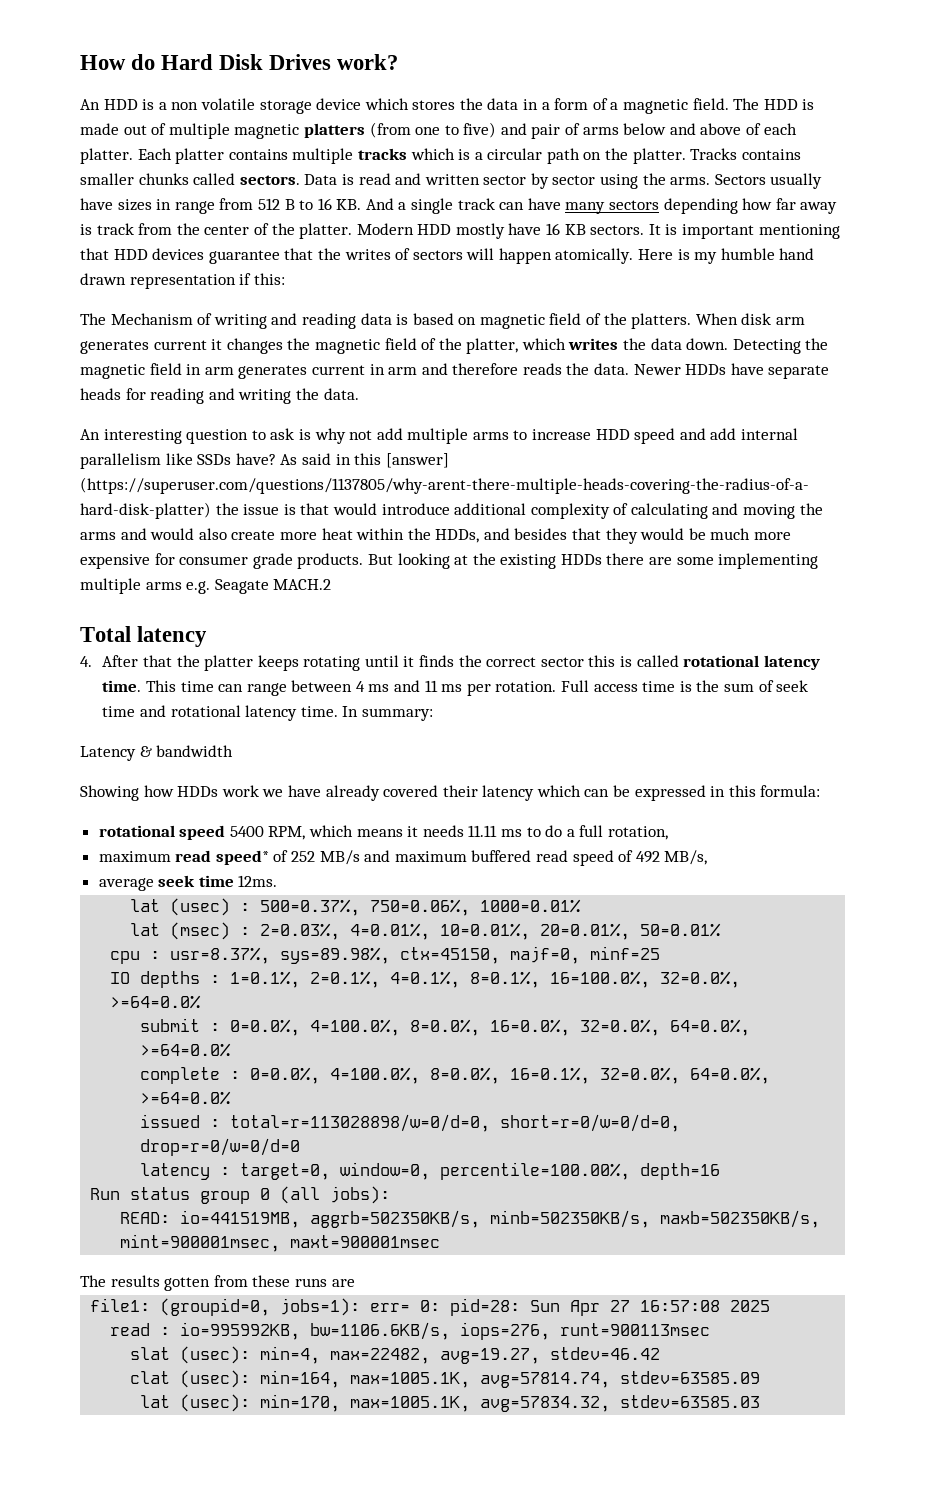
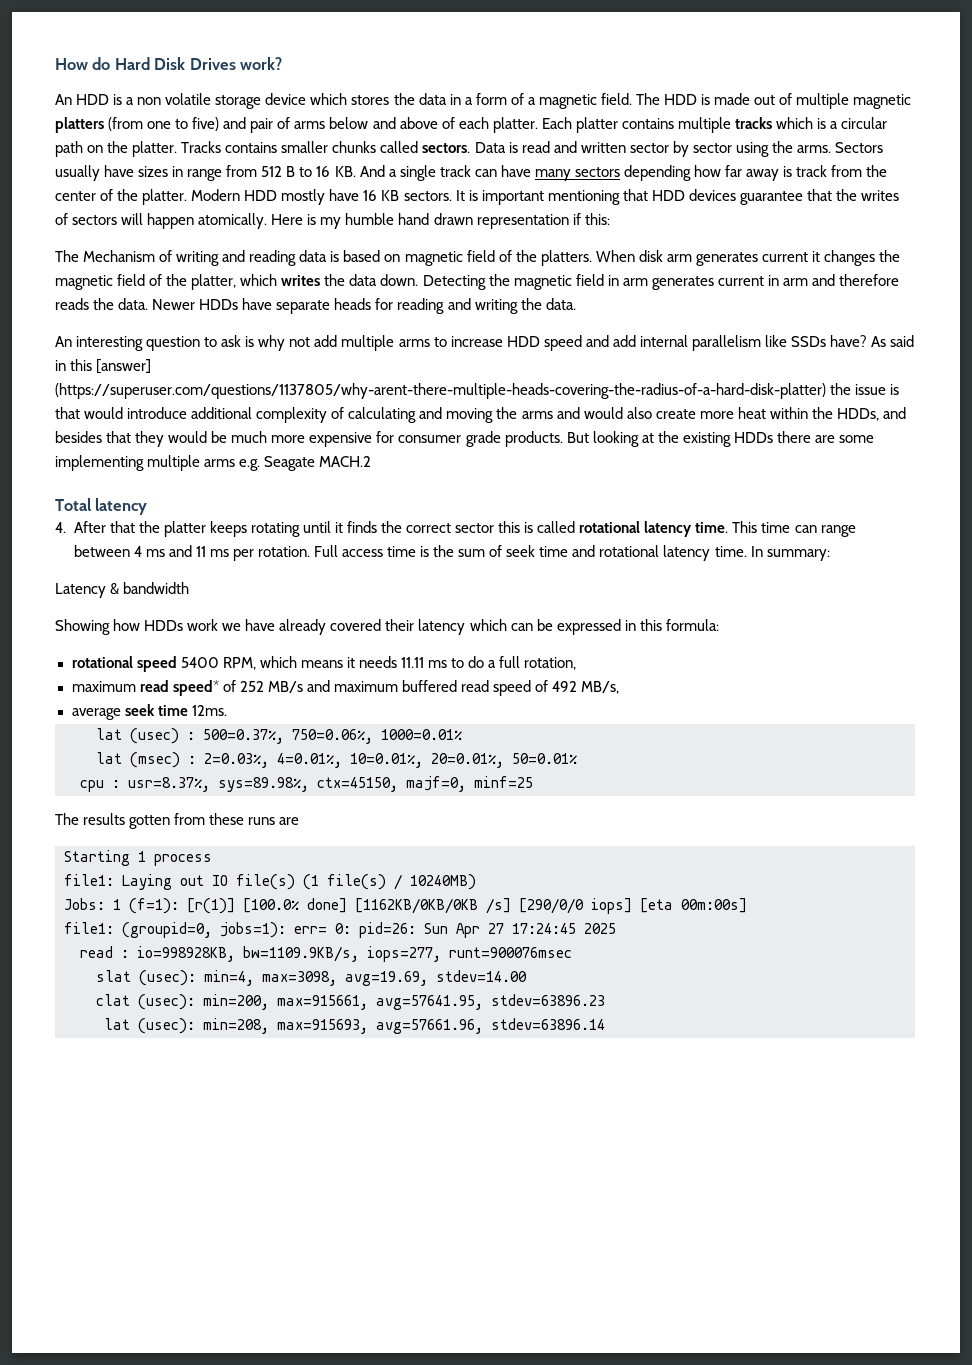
[110,971,741,988] [110,995,202,1009] [140,1018,751,1036] [140,1043,232,1057] [140,1067,771,1084] [140,1091,232,1105] [140,1114,681,1132] [140,1138,301,1156] [140,1162,721,1180] [90,1186,391,1204] [120,1210,821,1228] [120,1234,441,1252] // IO depths : 1=0.1%, 2=0.1%, 4=0.1%, 8=0.1%, 16=100.0%, 32=0.0%, >=64=0.0% // submit : 0=0.0%, 4=100.0%, 8=0.0%, 16=0.0%, 32=0.0%, 64=0.0%, >=64=0.0% // complete : 0=0.0%, 4=100.0%, 8=0.0%, 16=0.1%, 32=0.0%, 64=0.0%, >=64=0.0% // issued : total=r=113028898/w=0/d=0, short=r=0/w=0/d=0, drop=r=0/w=0/d=0 // latency : target=0, window=0, percentile=100.00%, depth=16 // Run status group 0 (all jobs): // READ: io=441519MB, aggrb=502350KB/s, minb=502350KB/s, maxb=502350KB/s, mint=900001msec, maxt=900001msec -> (533, 782) none
(355, 1283) none -> [64,850,212,866] [64,874,476,890] [64,898,747,914] // Starting 1 process // file1: Laying out IO file(s) (1 file(s) / 10240MB) // Jobs: 1 (f=1): [r(1)] [100.0% done] [1162KB/0KB/0KB /s] [290/0/0 iops] [eta 00m:00s]
[450,1298,521,1316] pid=28: -> [359,922,416,938] pid=26:
[640,1300,721,1312] 16:57:08 -> [512,923,576,934] 17:24:45
[180,1322,711,1340] io=995992KB, bw=1106.6KB/s, iops=276, runt=900113msec -> [137,946,572,962] io=998928KB, bw=1109.9KB/s, iops=277, runt=900076msec
[330,1347,661,1364] max=22482, avg=19.27, stdev=46.42 -> [262,970,527,986] max=3098, avg=19.69, stdev=14.00
[260,1370,761,1388] [140,1394,761,1412] min=164, max=1005.1K, avg=57814.74, stdev=63585.09 // lat (usec): min=170, max=1005.1K, avg=57834.32, stdev=63585.03 -> [203,994,605,1010] [104,1018,605,1034] min=200, max=915661, avg=57641.95, stdev=63896.23 // lat (usec): min=208, max=915693, avg=57661.96, stdev=63896.14

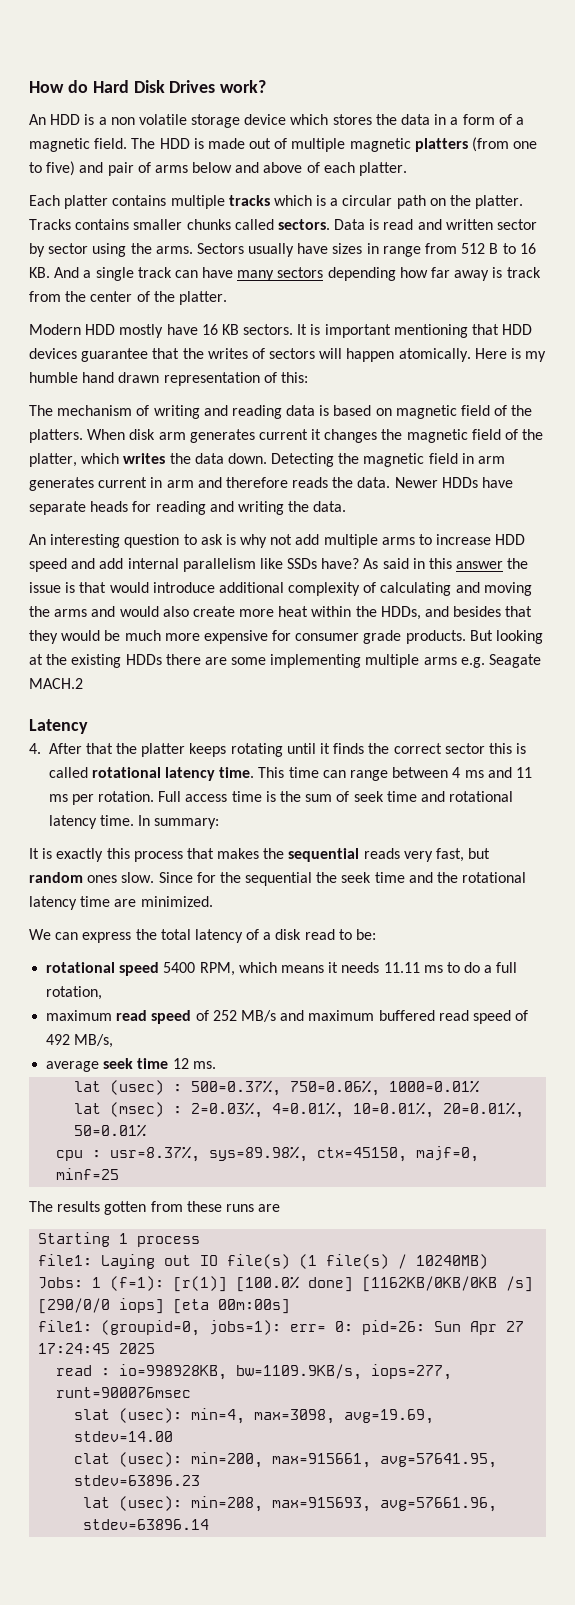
(538, 125) none -> (408, 169) //
(188, 197) none -> (227, 298) //
[572,213,581,225] if -> [263,372,277,383] of
[83,250,156,262] Mechanism -> [57,405,133,416] mechanism
[96,359,152,374] [55,383,826,399] [answer] (https://superuser.com/questions/1137805/why-arent-there-multiple-heads-covering-the-radius-of-a-hard-disk-platter) -> [456,561,504,569] answer
[55,498,148,515] Total latency -> [29,719,88,734] Latency
[55,582,190,598] [55,619,719,635] Latency & bandwidth // Showing how HDDs work we have already covered their latency which can be expressed in this formula: -> [29,848,491,862] [29,872,527,886] [29,896,213,910] [29,929,377,943] It is exactly this process that makes the sequential reads very fast, but random ones slow. Since for the sequential the seek time and the rotational latency time are minimized. // We can express the total latency of a disk read to be:
[172,680,219,696] speed* -> [151,1010,192,1024] speed
[191,705,227,716] 12ms. -> [172,1058,216,1069] 12 ms.

